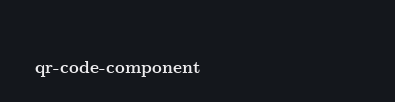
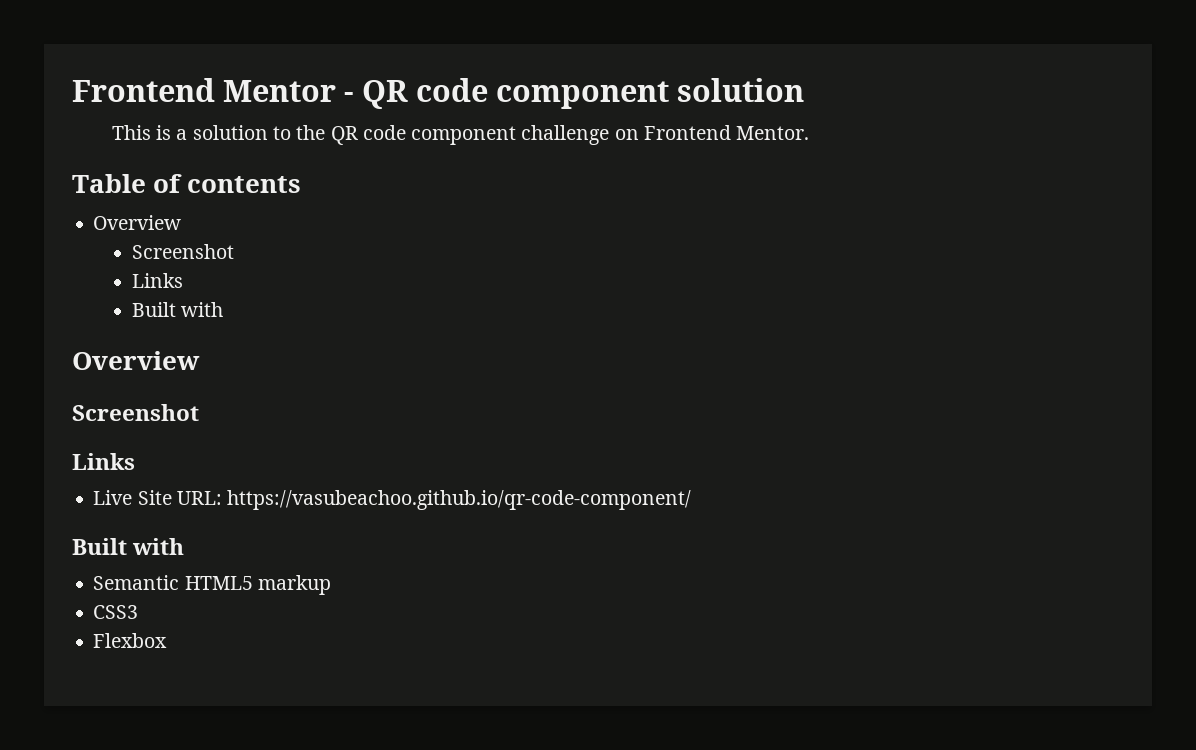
[35,61,201,77] qr-code-component -> [72,78,805,109] [111,125,810,145] [72,174,302,193] [93,215,182,230] [131,244,234,259] [131,273,183,288] [131,302,223,317] [72,351,200,370] [72,404,199,421] [72,453,135,470] [93,490,692,510] [72,538,185,555] [93,575,331,595] [93,605,139,619] [93,633,168,648] Frontend Mentor - QR code component solution // This is a solution to the QR code component challenge on Frontend Mentor. // Table of contents // Overview // Screenshot // Links // Built with // Overview // Screenshot // Links // Live Site URL: https://vasubeachoo.github.io/qr-code-component/ // Built with // Semantic HTML5 markup // CSS3 // Flexbox

